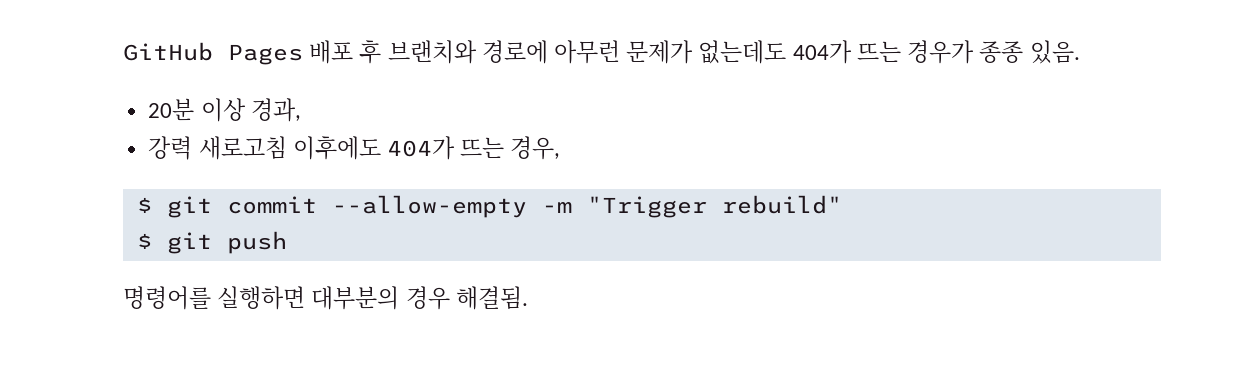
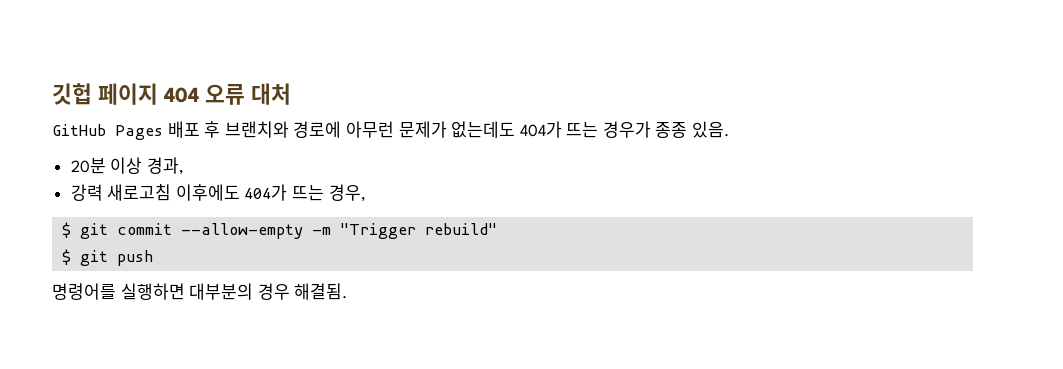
(123, 51) none -> [52,83,291,105] 깃헙 페이지 404 오류 대처 //

